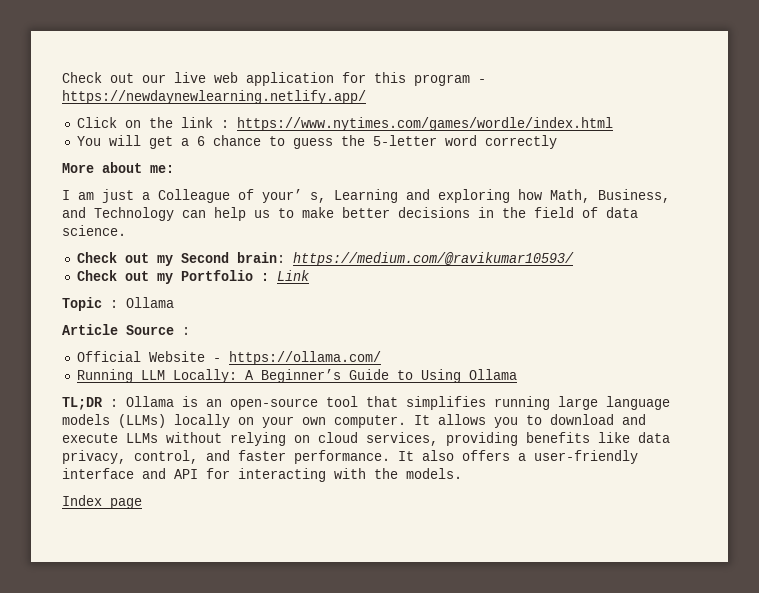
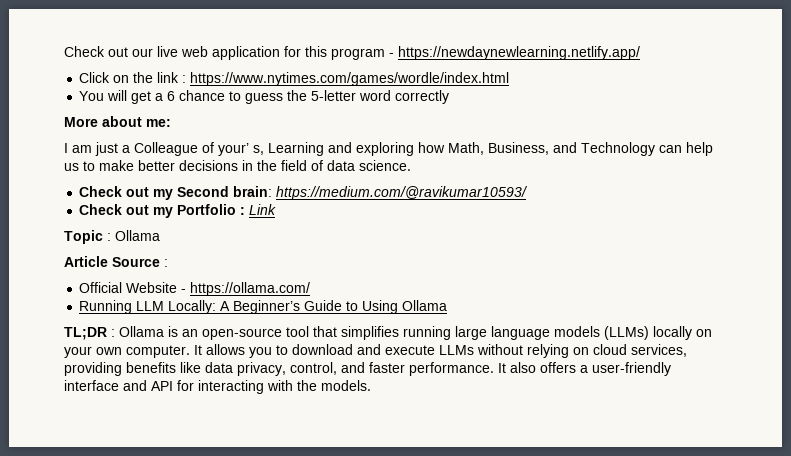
[62,495,142,509] // Index page -> (371, 385) none

